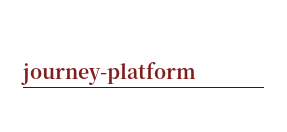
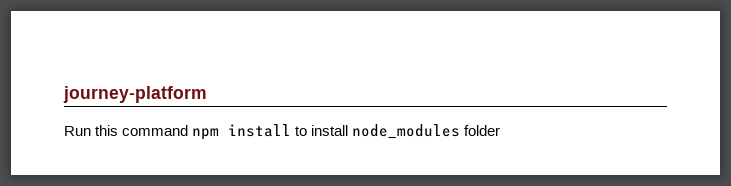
(196, 73) none -> [64,124,501,140] // Run this command npm install to install node_modules folder

